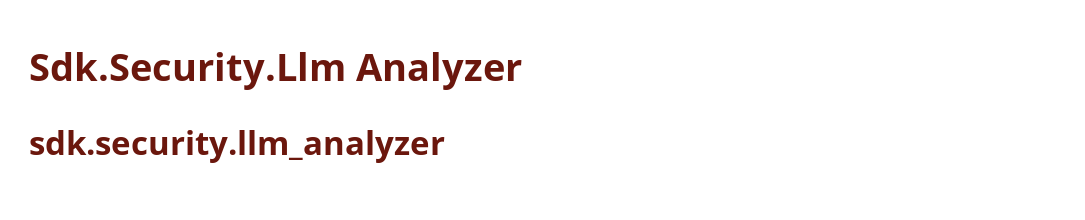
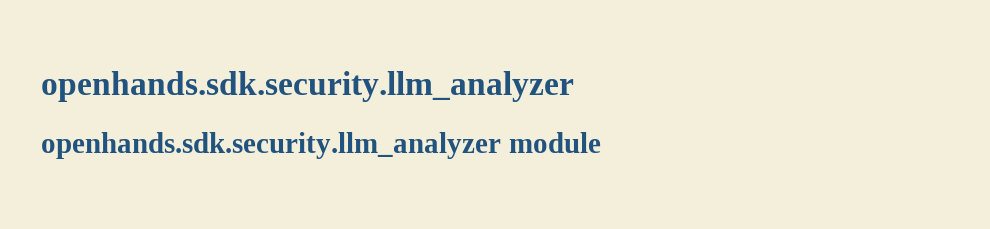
[29,52,523,90] [29,130,445,163] Sdk.Security.Llm Analyzer // sdk.security.llm_analyzer -> [41,71,574,102] [41,132,601,159] openhands.sdk.security.llm_analyzer // openhands.sdk.security.llm_analyzer module

